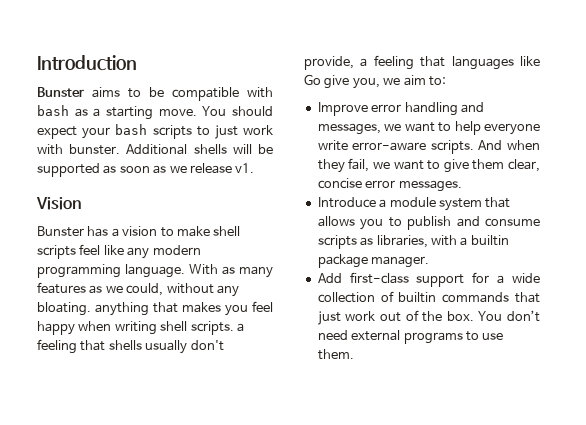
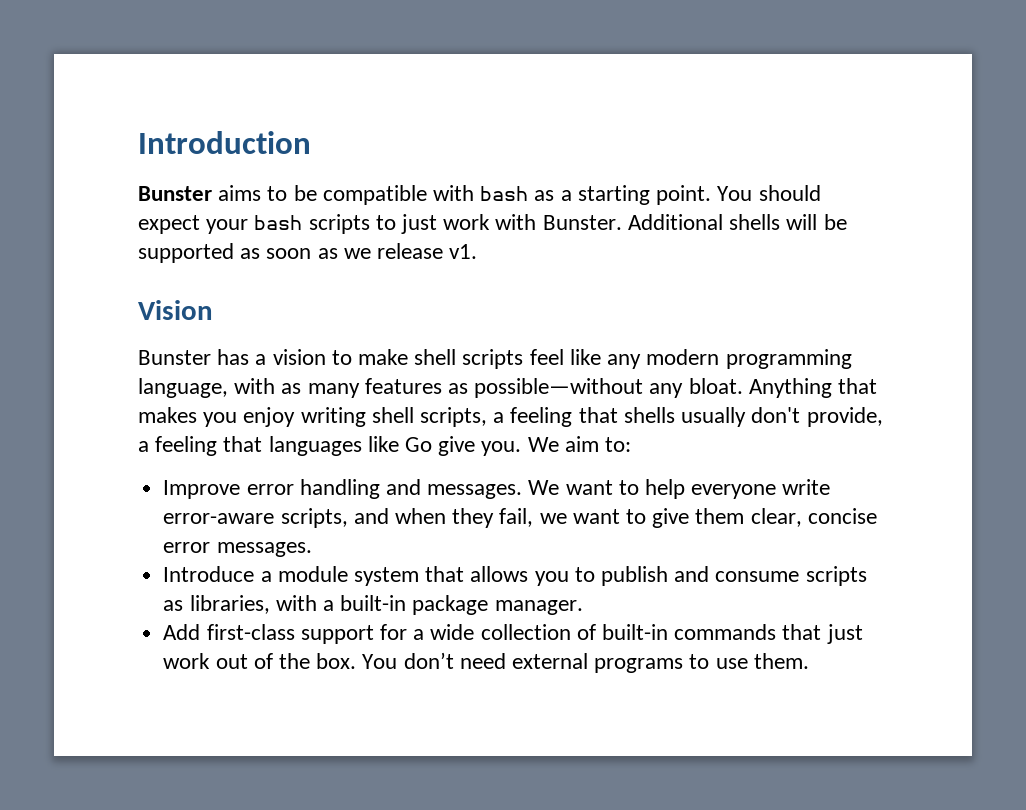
[158,109,197,116] move. -> [656,185,712,205] point.
[69,144,121,155] bunster. -> [542,215,622,230] Bunster.
[125,264,218,278] language. With -> [138,378,276,398] language, with
[105,283,239,297] [37,301,273,316] [37,321,112,335] we could, without any bloating. anything that makes you feel happy when -> [474,378,878,398] [138,407,296,427] possible—without any bloat. Anything that makes you enjoy
[190,321,234,335] scripts. -> [420,407,488,427] scripts,
[352,78,401,89] you, we -> [481,437,559,456] you. We
[317,123,402,135] messages, we -> [427,480,560,499] messages. We
[430,140,503,154] scripts. And -> [280,508,389,528] scripts, and
[470,235,509,246] builtin -> [340,595,407,611] built-in
[398,292,437,303] builtin -> [601,624,668,640] built-in

